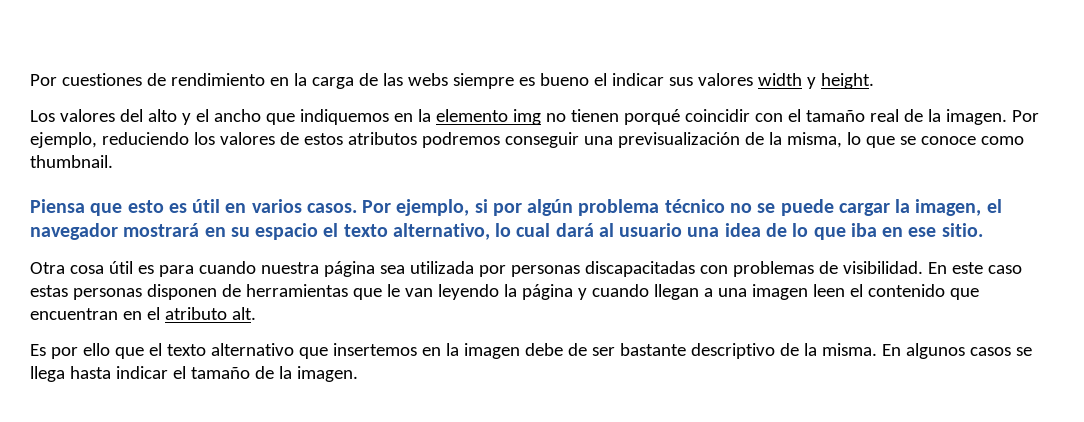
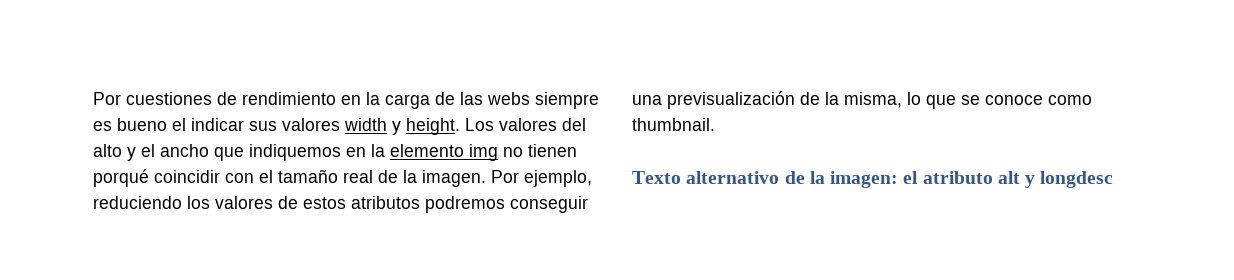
(874, 81) // -> (460, 126) none
[30,199,1002,216] [30,223,983,240] [30,261,1022,277] [30,284,979,300] [30,307,256,320] [30,343,1032,359] [30,366,358,382] Piensa que esto es útil en varios casos. Por ejemplo, si por algún problema técnico no se puede cargar la imagen, el navegador mostrará en su espacio el texto alternativo, lo cual dará al usuario una idea de lo que iba en ese sitio. // Otra cosa útil es para cuando nuestra página sea utilizada por personas discapacitadas con problemas de visibilidad. En este caso estas personas disponen de herramientas que le van leyendo la página y cuando llegan a una imagen leen el contenido que encuentran en el atributo alt. // Es por ello que el texto alternativo que insertemos en la imagen debe de ser bastante descriptivo de la misma. En algunos casos se llega hasta indicar el tamaño de la imagen. -> [632,171,1114,188] Texto alternativo de la imagen: el atributo alt y longdesc

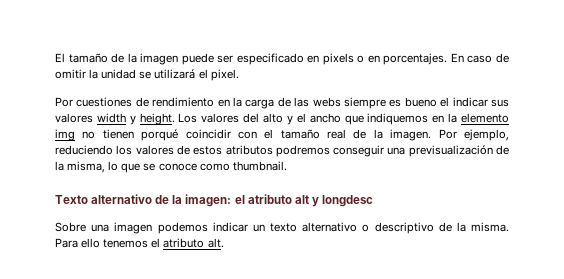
(93, 98) none -> [55,53,509,65] [55,69,239,81] El tamaño de la imagen puede ser especificado en pixels o en porcentajes. En caso de omitir la unidad se utilizará el pixel. //
(1114, 179) none -> [55,222,510,234] [55,238,224,248] // Sobre una imagen podemos indicar un texto alternativo o descriptivo de la misma. Para ello tenemos el atributo alt.

